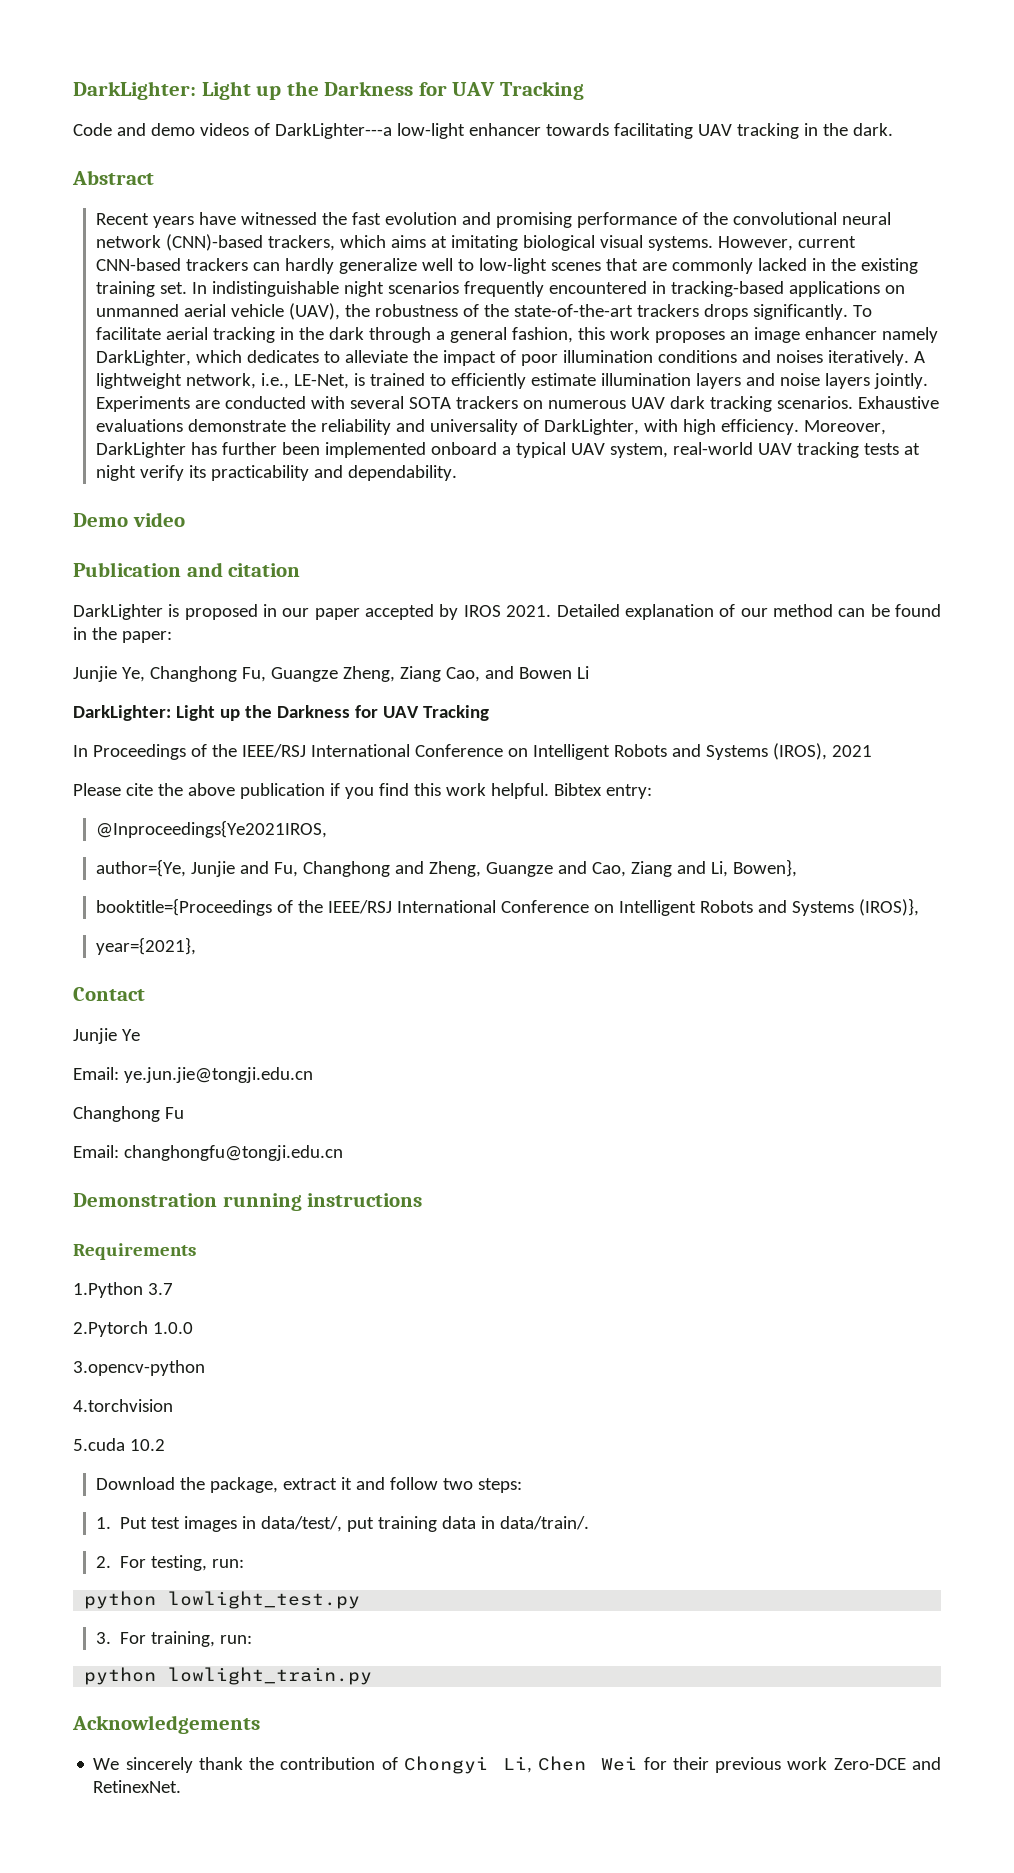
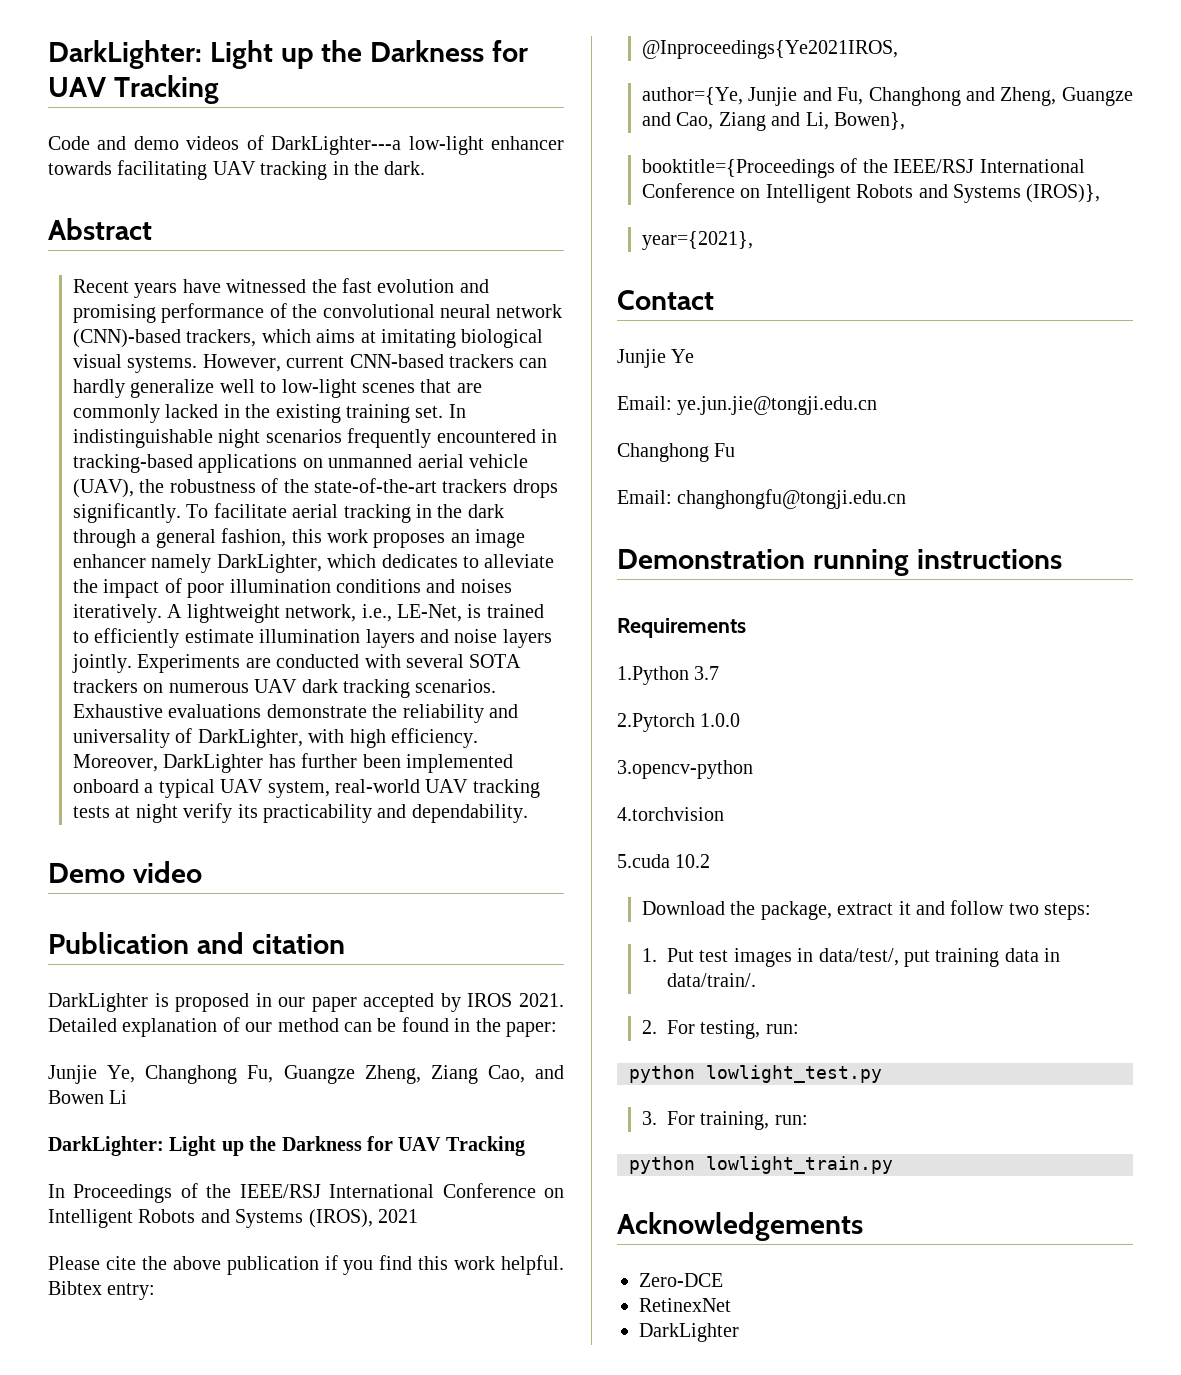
[93,1756,828,1774] We sincerely thank the contribution of Chongyi Li, Chen Wei for their previous work -> (863, 1226) none
[912,1757,941,1770] [93,1780,182,1793] and RetinexNet. -> [639,1298,731,1312] [639,1323,739,1342] // RetinexNet // DarkLighter

